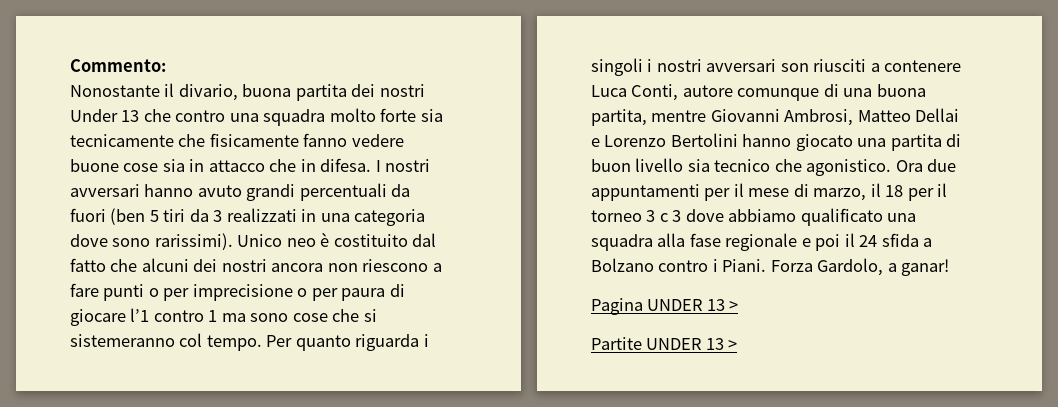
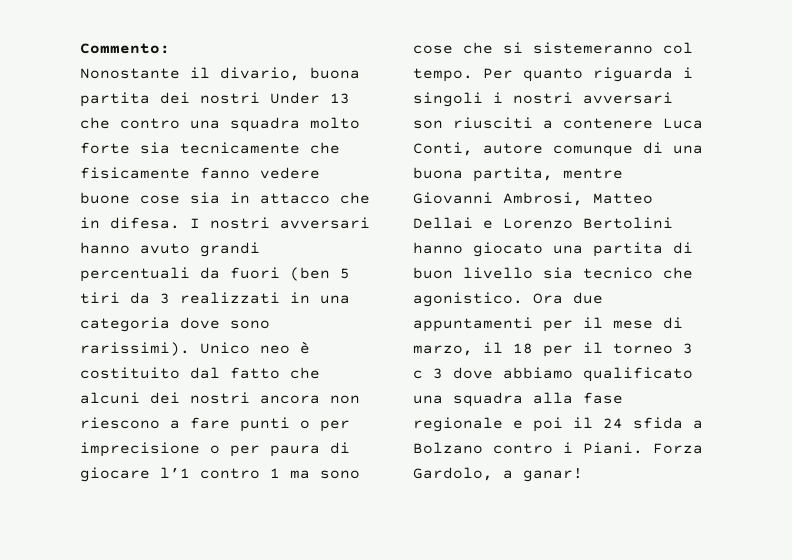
[591,298,739,315] [591,337,738,350] // Pagina UNDER 13 > // Partite UNDER 13 > -> (583, 475) none

